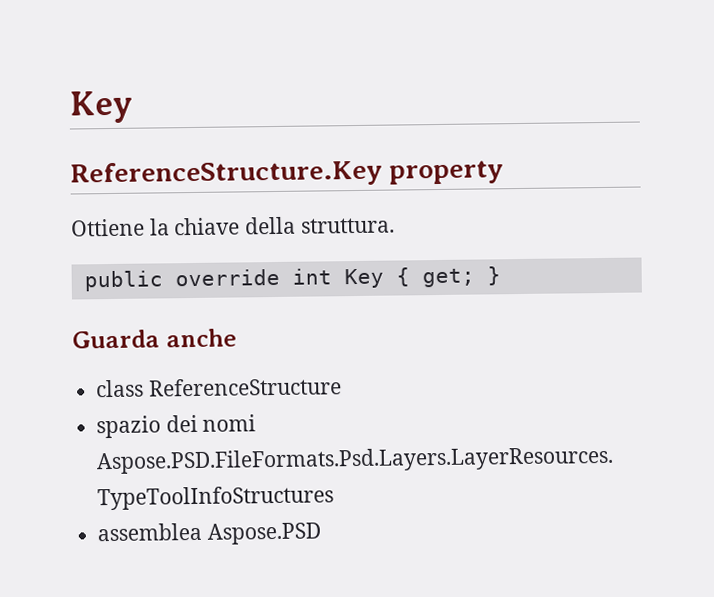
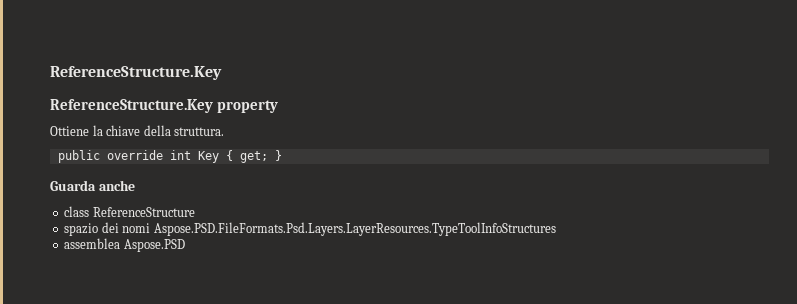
[69,90,133,124] Key -> [50,66,222,80] ReferenceStructure.Key

